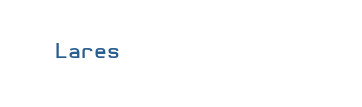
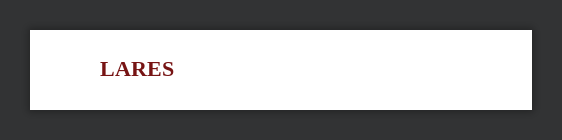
[55,43,120,58] Lares -> [100,62,174,76] LARES

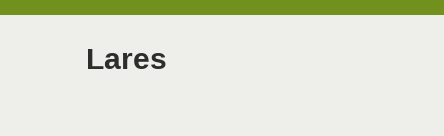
[100,62,174,76] LARES -> [86,49,167,69] Lares

